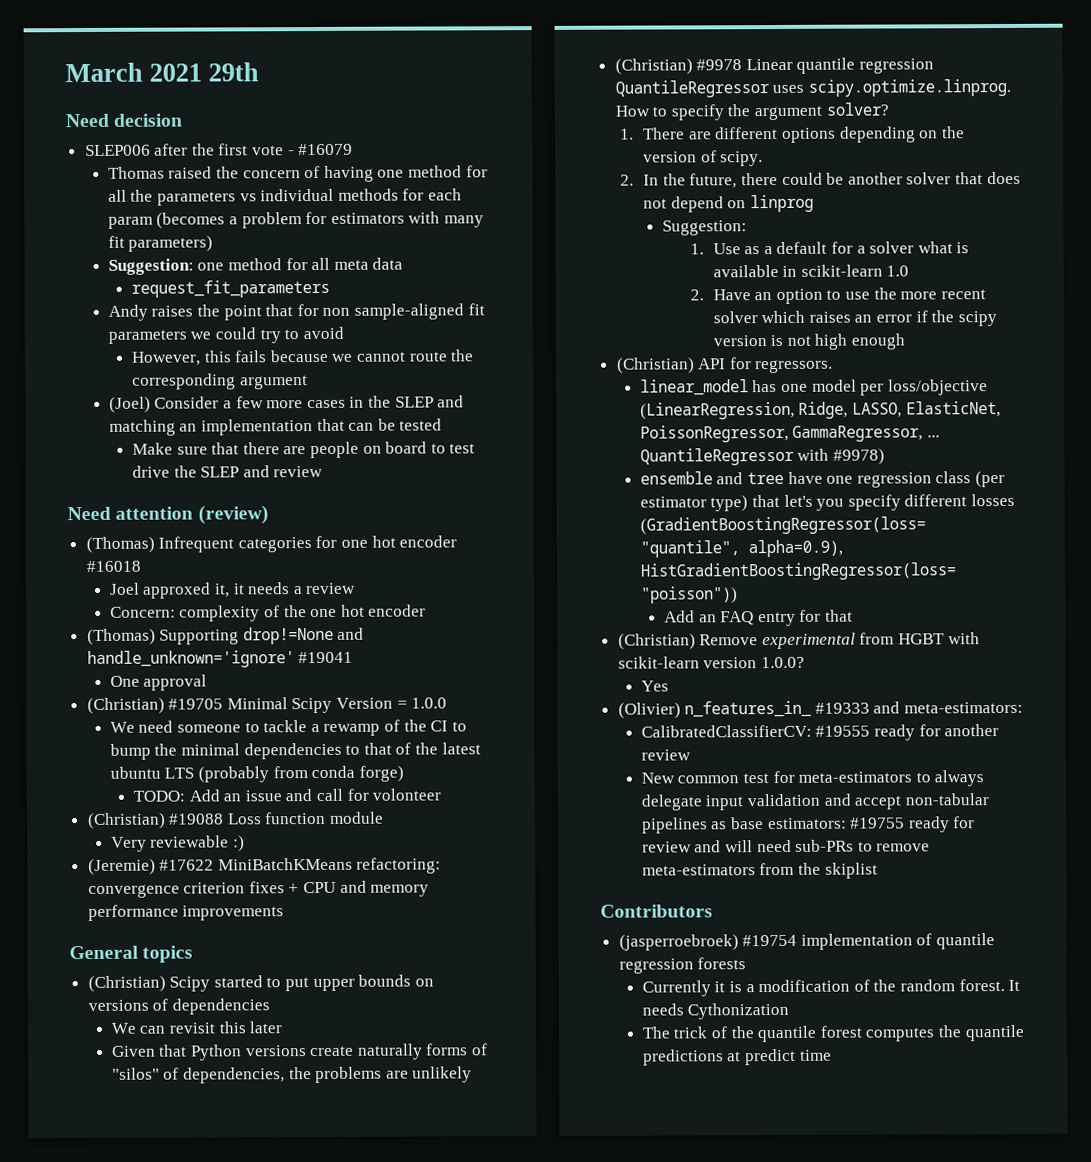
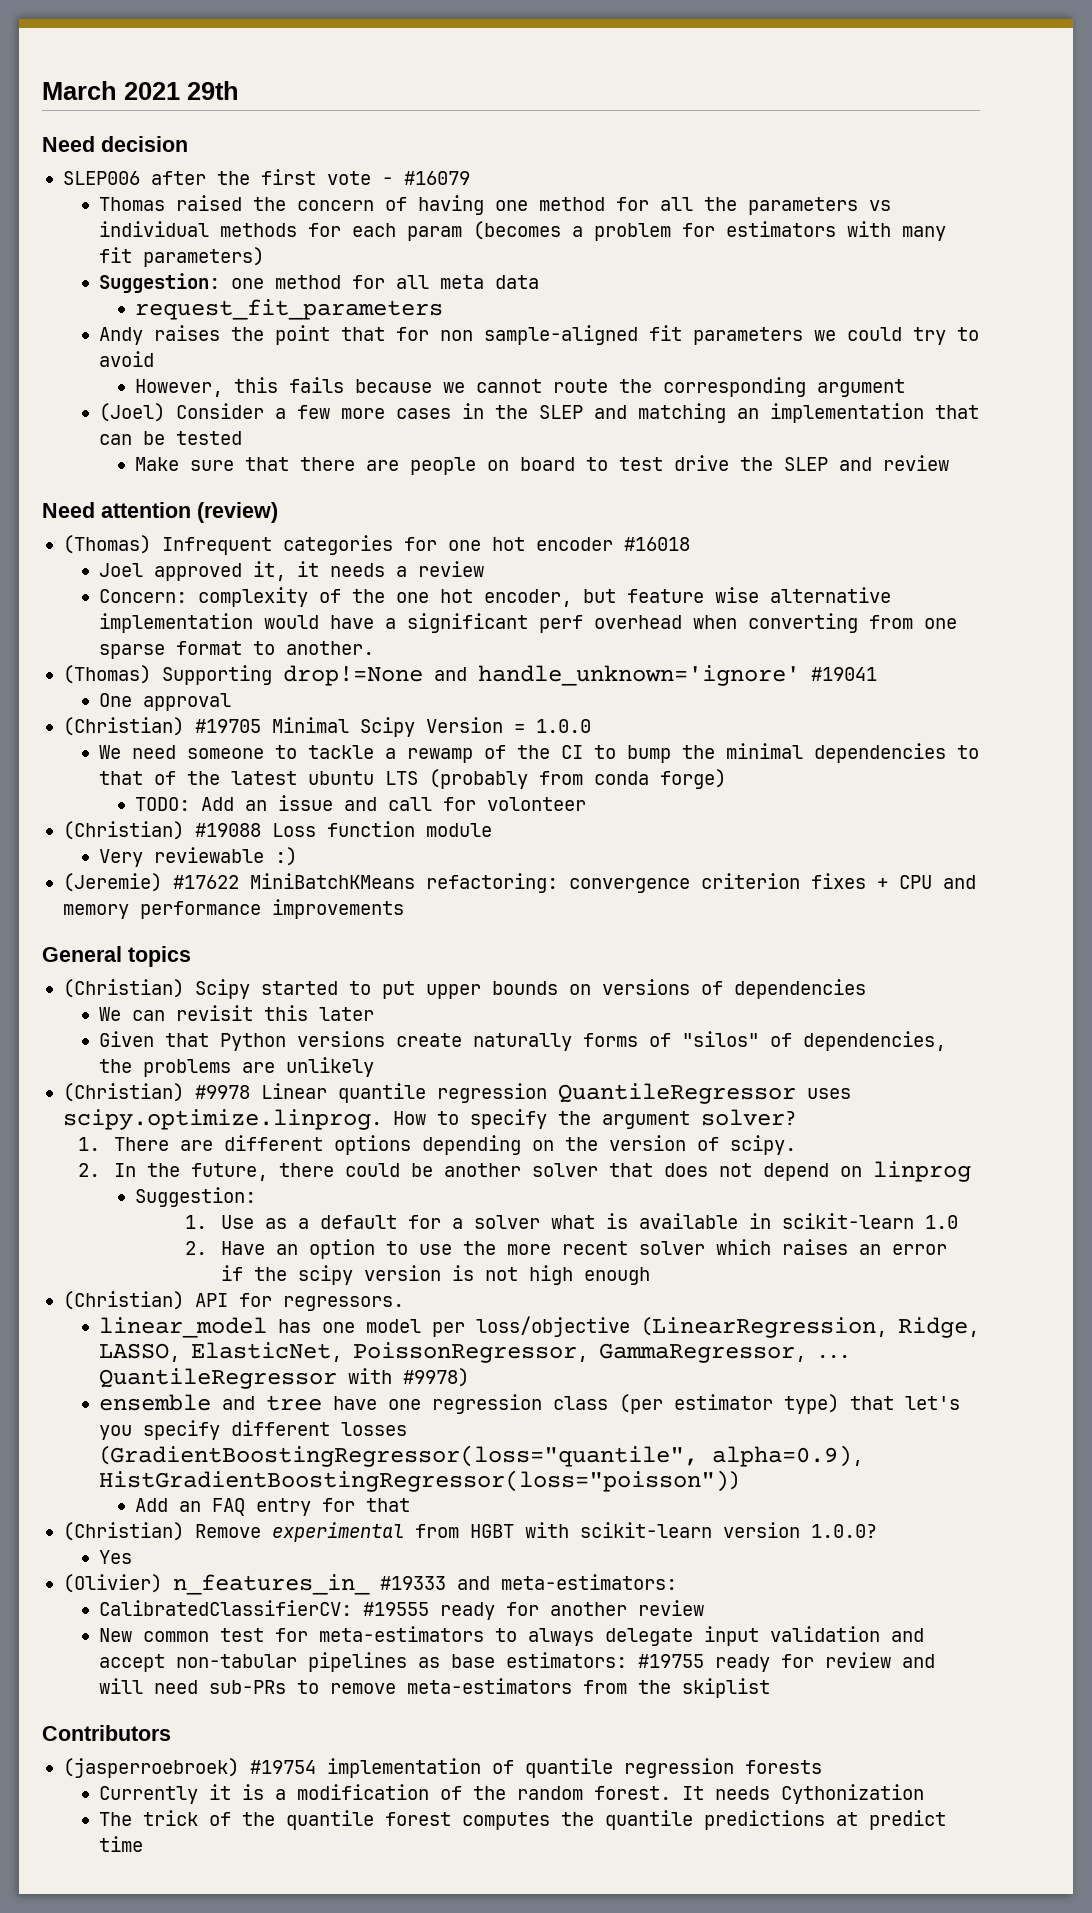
[143,582,212,599] approxed -> [153,563,242,581] approved
[368,604,427,617] encoder -> [483,587,891,607] [98,613,957,633] [98,641,374,659] encoder, but feature wise alternative implementation would have a significant perf overhead when converting from one sparse format to another.

